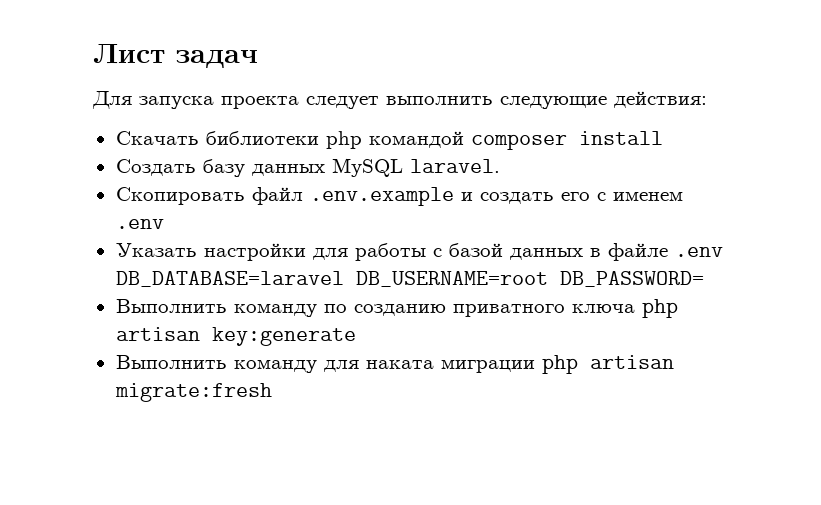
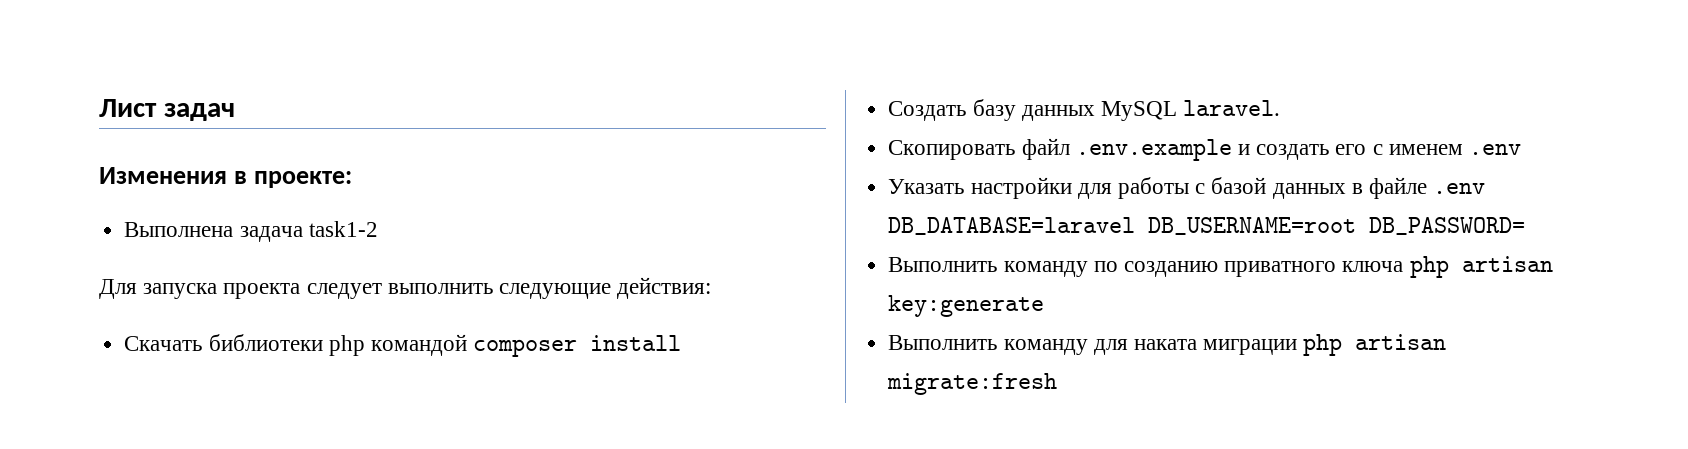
(258, 59) none -> [99,167,353,188] [124,221,378,242] // Изменения в проекте: // Выполнена задача task1-2

